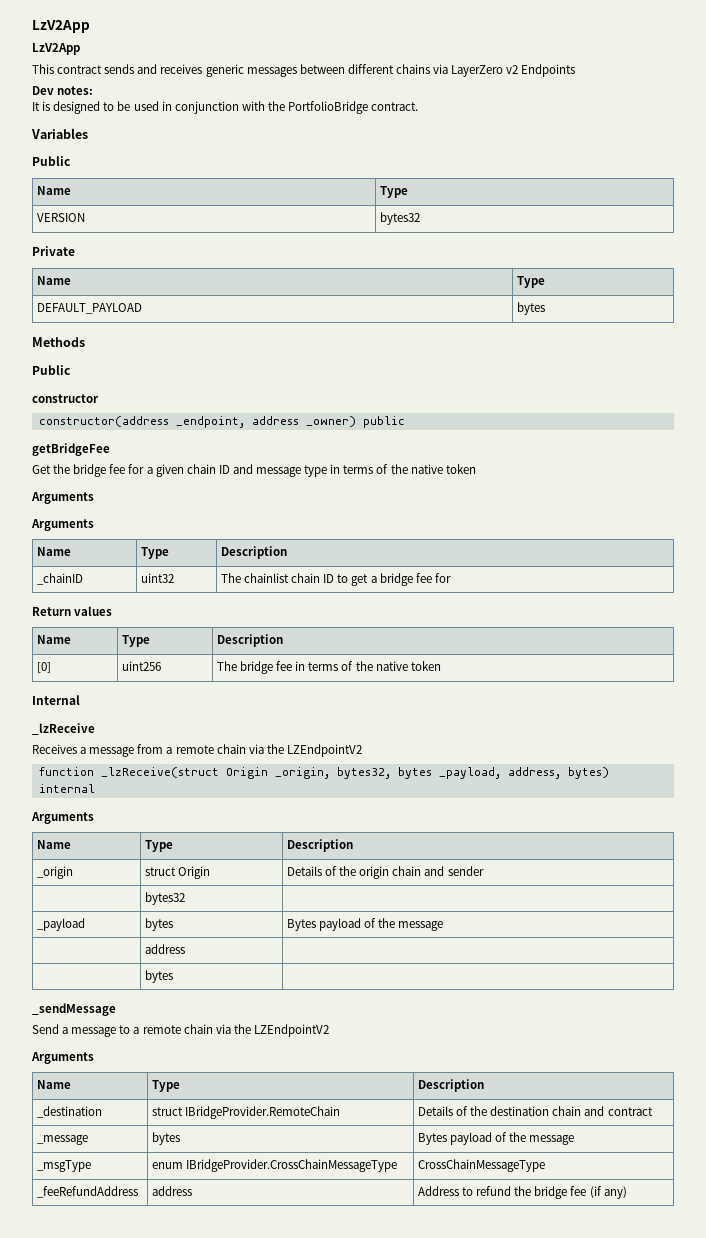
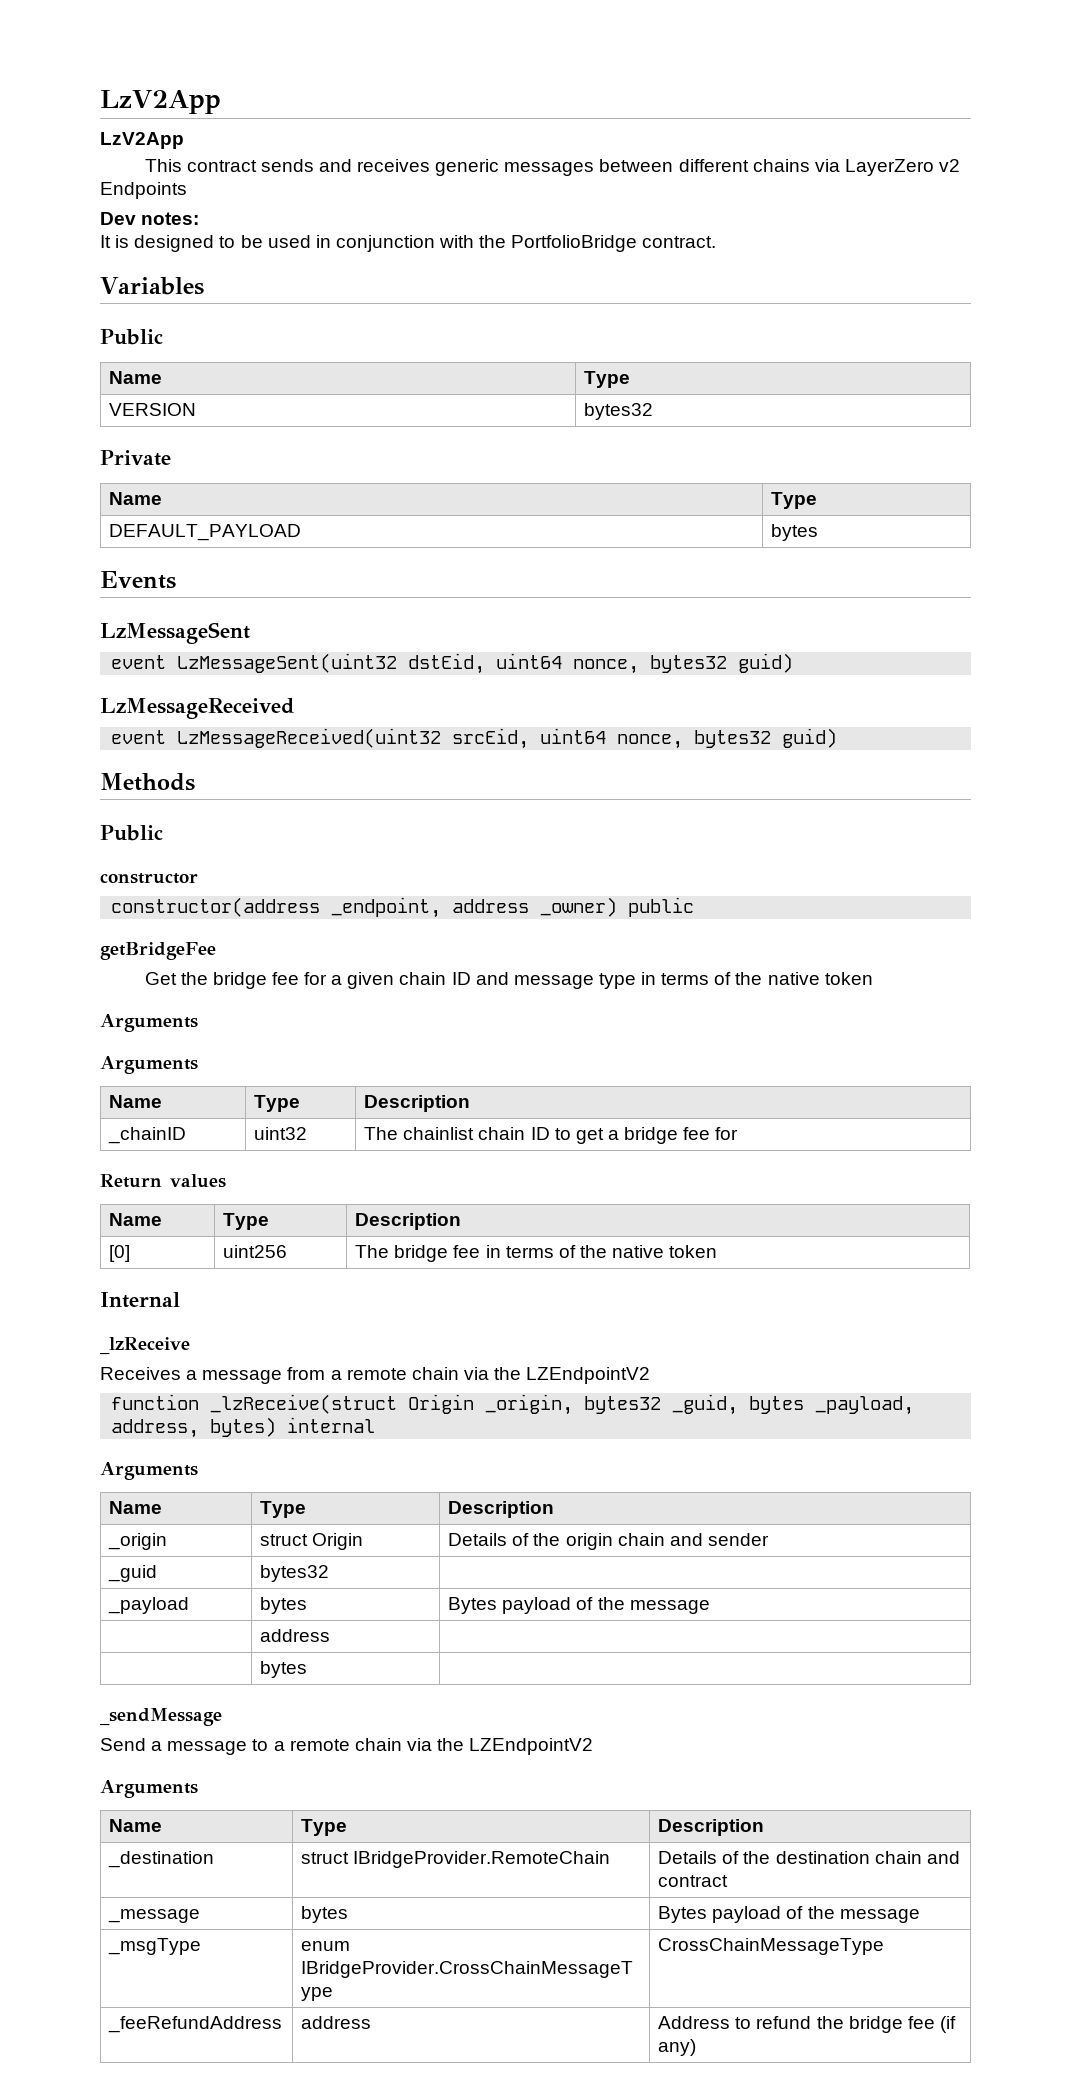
(545, 308) none -> [100,571,176,589] [100,622,250,644] [111,653,794,674] [100,698,294,719] [111,728,838,749] // Events // LzMessageSent // event LzMessageSent(uint32 dstEid, uint64 nonce, bytes32 guid) // LzMessageReceived // event LzMessageReceived(uint32 srcEid, uint64 nonce, bytes32 guid)
[336,767,391,779] bytes32, -> [584,1394,739,1415] bytes32 _guid,
(484, 871) none -> [108,1565,158,1582] _guid

